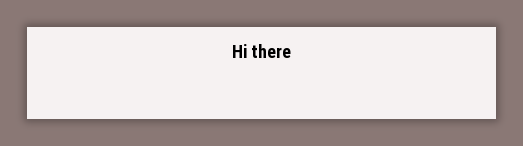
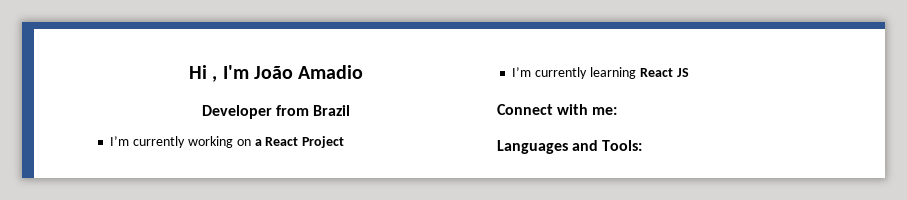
[251,44,292,58] there -> [212,65,364,82] [201,105,351,119] [110,136,345,148] [512,67,689,79] [497,104,618,115] [497,140,643,154] , I'm João Amadio // Developer from Brazil // I’m currently working on a React Project // I’m currently learning React JS // Connect with me: // Languages and Tools:

